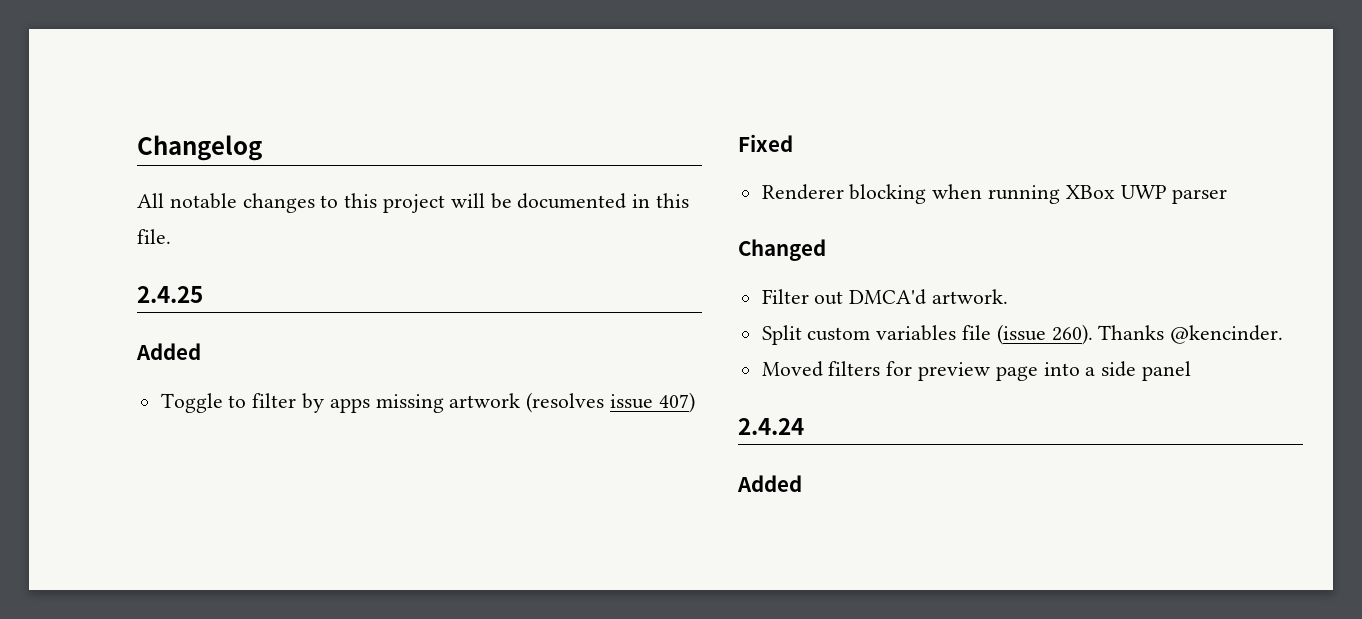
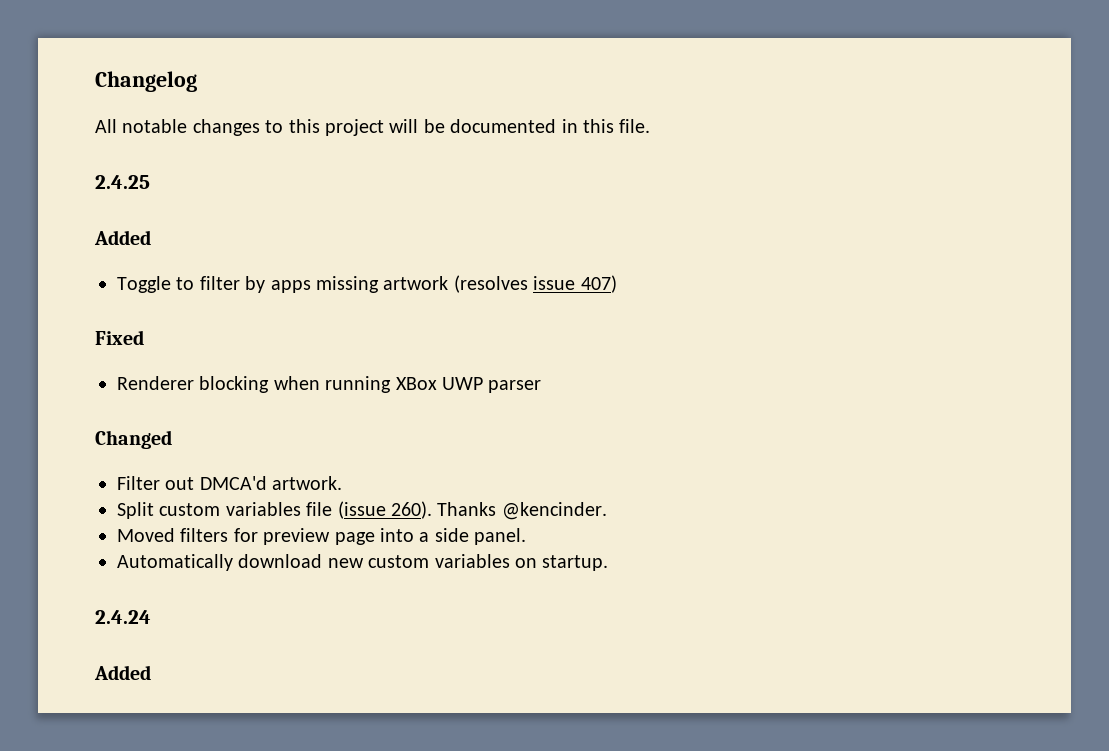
[1142,361,1192,381] panel -> [474,528,527,545] [117,554,609,571] panel. // Automatically download new custom variables on startup.

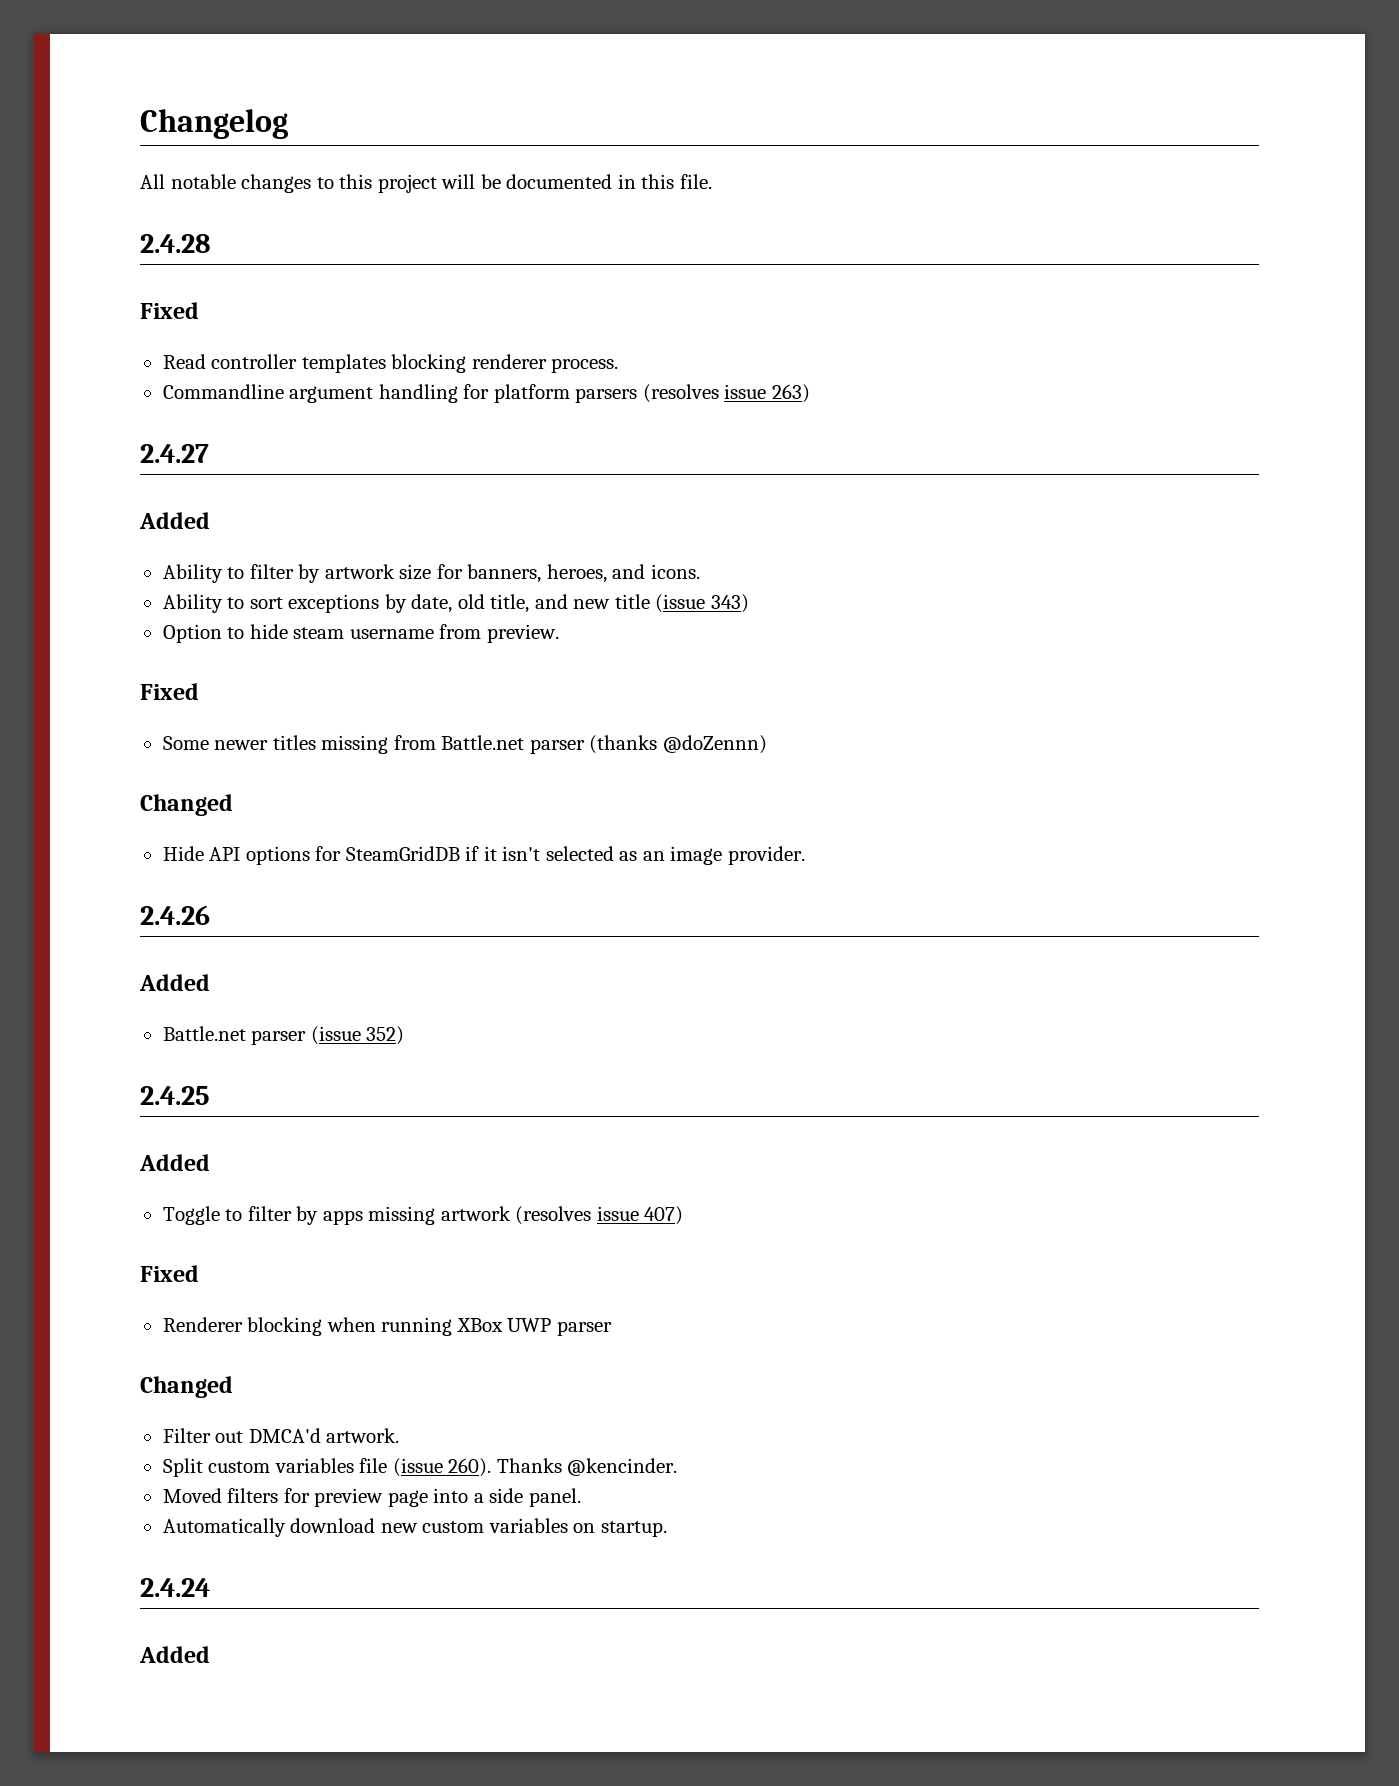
(651, 126) none -> [140,234,211,253] [140,302,199,319] [162,354,619,373] [162,384,810,403] [140,444,209,463] [139,512,210,529] [162,564,700,583] [162,594,749,613] [162,624,559,643] [140,683,199,700] [162,735,767,754] [140,794,233,816] [162,846,805,865] [140,905,210,925] [139,974,210,991] [162,1026,405,1045] // 2.4.28 // Fixed // Read controller templates blocking renderer process. // Commandline argument handling for platform parsers (resolves issue 263) // 2.4.27 // Added // Ability to filter by artwork size for banners, heroes, and icons. // Ability to sort exceptions by date, old title, and new title (issue 343) // Option to hide steam username from preview. // Fixed // Some newer titles missing from Battle.net parser (thanks @doZennn) // Changed // Hide API options for SteamGridDB if it isn't selected as an image provider. // 2.4.26 // Added // Battle.net parser (issue 352)

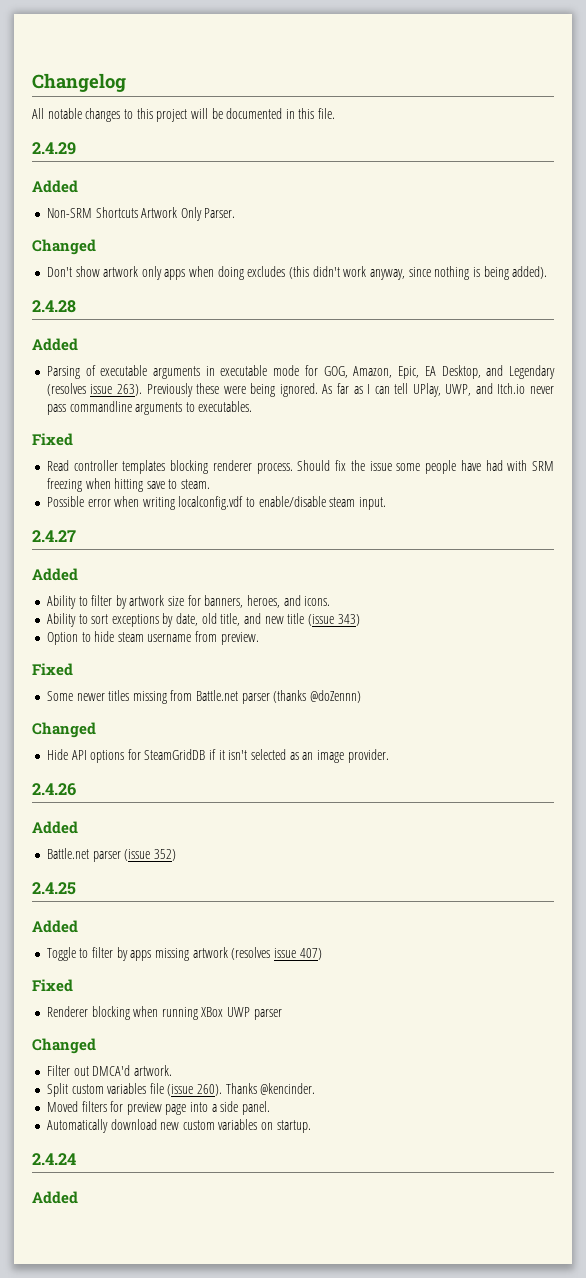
[140,234,211,253] 2.4.28 -> [32,142,76,155] [32,180,78,193] [46,207,236,221] [32,239,96,255] [46,266,548,280] [32,300,76,313] [32,338,78,351] [46,365,556,379] [46,383,555,397] [46,401,253,415] 2.4.29 // Added // Non-SRM Shortcuts Artwork Only Parser. // Changed // Don't show artwork only apps when doing excludes (this didn't work anyway, since nothing is being added). // 2.4.28 // Added // Parsing of executable arguments in executable mode for GOG, Amazon, Epic, EA Desktop, and Legendary (resolves issue 263). Previously these were being ignored. As far as I can tell UPlay, UWP, and Itch.io never pass commandline arguments to executables.
[162,384,810,403] // Commandline argument handling for platform parsers (resolves issue 263) -> [297,460,554,474] [46,478,211,492] [46,496,387,510] Should fix the issue some people have had with SRM freezing when hitting save to steam. // Possible error when writing localconfig.vdf to enable/disable steam input.

